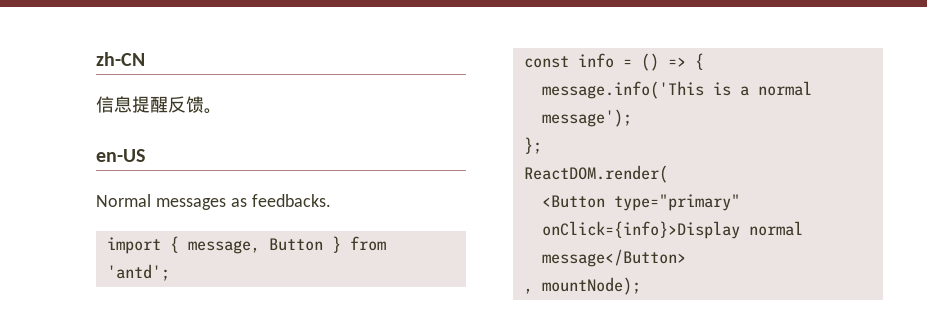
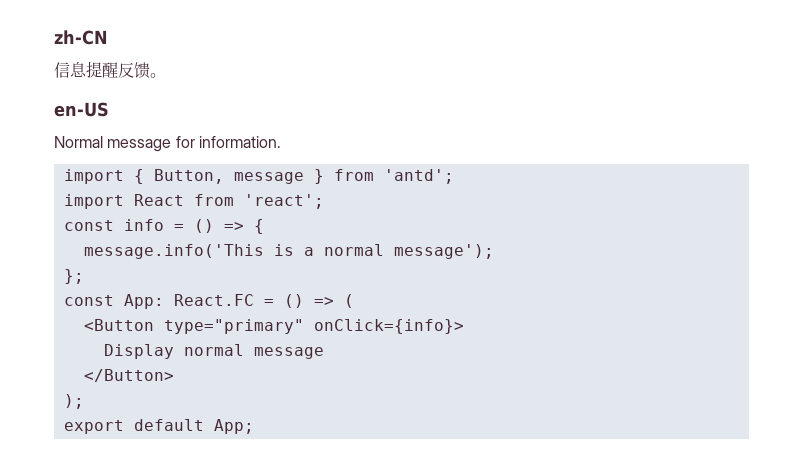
[155,194,331,210] messages as feedbacks. -> [107,136,281,152] message for information.
[187,238,323,254] message, Button -> [153,169,304,184] Button, message
(170, 272) none -> [63,194,324,209] // import React from 'react';
[523,165,668,183] [541,194,740,211] [541,221,803,239] [541,249,686,267] [523,277,641,295] ReactDOM.render( // <Button type="primary" onClick={info}>Display normal message</Button> // , mountNode); -> [63,294,354,309] [83,319,464,334] [103,344,324,359] [83,369,174,382] [63,394,84,409] [63,419,254,434] const App: React.FC = () => ( // <Button type="primary" onClick={info}> // Display normal message // </Button> // ); // export default App;

